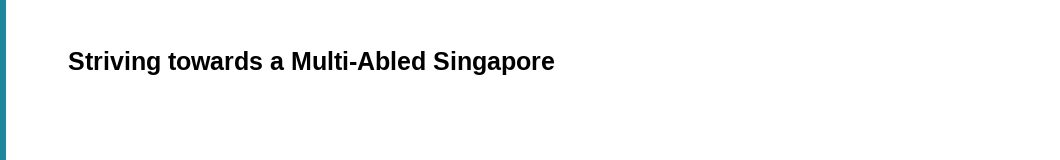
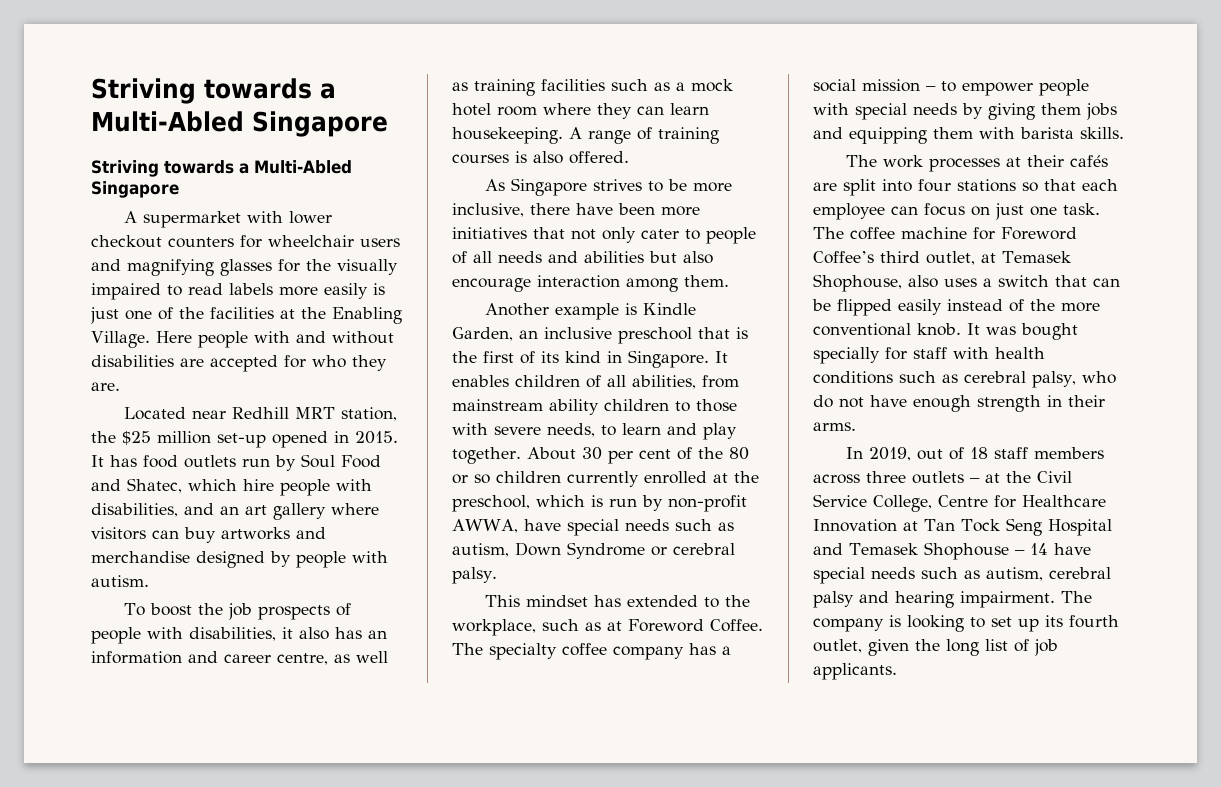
[68,51,555,75] Striving towards a Multi-Abled Singapore -> [91,78,336,104] [91,111,388,137] [91,160,352,177] [91,181,179,198] [124,211,333,228] [91,235,400,248] [91,259,398,276] [91,283,385,300] [90,307,402,324] [91,331,394,348] [91,355,387,372] [91,382,120,391] [124,407,398,421] [91,431,398,448] [91,454,381,471] [91,478,372,496] [91,503,379,520] [91,527,326,543] [91,551,388,568] [91,575,149,587] [124,603,352,620] [91,627,387,644] [91,651,388,665] [452,79,733,96] [452,103,709,119] [452,127,719,144] [452,151,629,164] [485,178,733,196] [452,203,700,217] [452,227,756,244] [452,251,713,264] [452,275,729,292] [485,303,697,320] [452,327,748,344] [452,350,728,368] [452,375,739,389] [452,399,737,415] [452,423,737,440] [452,447,749,464] [452,471,759,487] [452,495,747,512] [452,519,734,536] [452,542,735,559] [452,567,497,584] [485,595,751,608] [452,619,763,636] [452,643,731,660] [813,79,1089,96] [813,103,1117,120] [813,127,1124,144] [846,155,1109,172] [813,179,1118,196] [813,203,1100,220] [813,227,1077,240] [813,251,1071,265] [813,274,1120,292] [812,299,1100,316] [813,323,1078,340] [813,347,1045,364] [813,371,1116,388] [813,395,1105,412] [813,422,856,431] [846,447,1105,461] [813,471,1072,484] [813,494,1106,512] [813,518,1112,536] [813,542,1091,560] [813,567,1111,584] [813,591,1092,608] [813,615,1119,632] [813,639,1058,656] [813,663,897,680] Striving towards a Multi-Abled Singapore // Striving towards a Multi-Abled Singapore // A supermarket with lower checkout counters for wheelchair users and magnifying glasses for the visually impaired to read labels more easily is just one of the facilities at the Enabling Village. Here people with and without disabilities are accepted for who they are. // Located near Redhill MRT station, the $25 million set-up opened in 2015. It has food outlets run by Soul Food and Shatec, which hire people with disabilities, and an art gallery where visitors can buy artworks and merchandise designed by people with autism. // To boost the job prospects of people with disabilities, it also has an information and career centre, as well as training facilities such as a mock hotel room where they can learn housekeeping. A range of training courses is also offered. // As Singapore strives to be more inclusive, there have been more initiatives that not only cater to people of all needs and abilities but also encourage interaction among them. // Another example is Kindle Garden, an inclusive preschool that is the first of its kind in Singapore. It enables children of all abilities, from mainstream ability children to those with severe needs, to learn and play together. About 30 per cent of the 80 or so children currently enrolled at the preschool, which is run by non-profit AWWA, have special needs such as autism, Down Syndrome or cerebral palsy. // This mindset has extended to the workplace, such as at Foreword Coffee. The specialty coffee company has a social mission – to empower people with special needs by giving them jobs and equipping them with barista skills. // The work processes at their cafés are split into four stations so that each employee can focus on just one task. The coffee machine for Foreword Coffee’s third outlet, at Temasek Shophouse, also uses a switch that can be flipped easily instead of the more conventional knob. It was bought specially for staff with health conditions such as cerebral palsy, who do not have enough strength in their arms. // In 2019, out of 18 staff members across three outlets – at the Civil Service College, Centre for Healthcare Innovation at Tan Tock Seng Hospital and Temasek Shophouse – 14 have special needs such as autism, cerebral palsy and hearing impairment. The company is looking to set up its fourth outlet, given the long list of job applicants.

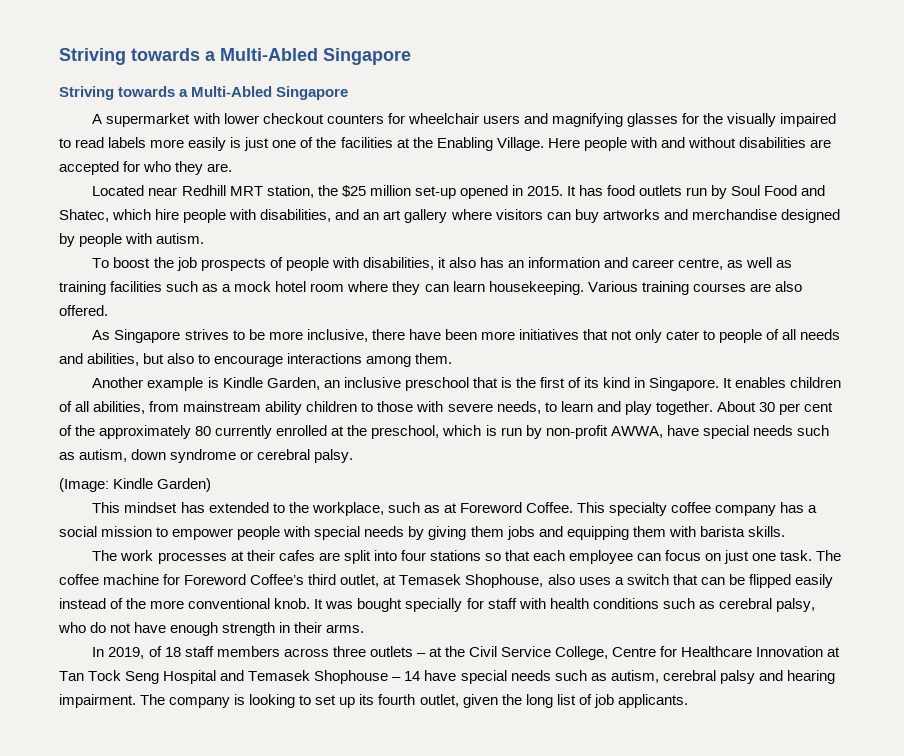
[569,127,652,144] A range of -> [587,281,638,292] Various
[515,151,527,163] is -> [749,283,771,292] are
[584,251,644,263] abilities -> [87,353,140,366] abilities,
[452,275,620,292] encourage interaction -> [198,353,363,367] to encourage interactions
[728,447,749,460] [452,471,561,484] 80 or so children -> [99,425,212,439] approximately 80
[515,542,645,559] Down Syndrome -> [131,449,237,463] down syndrome
(497, 575) none -> [59,478,212,492] // (Image: Kindle Garden)
[452,643,483,655] The -> [576,502,605,513] This
[926,86,936,91] – -> (153, 531) none
[1070,155,1109,167] cafés -> [278,550,315,561] cafes
[917,449,944,460] out -> (145, 653) none

